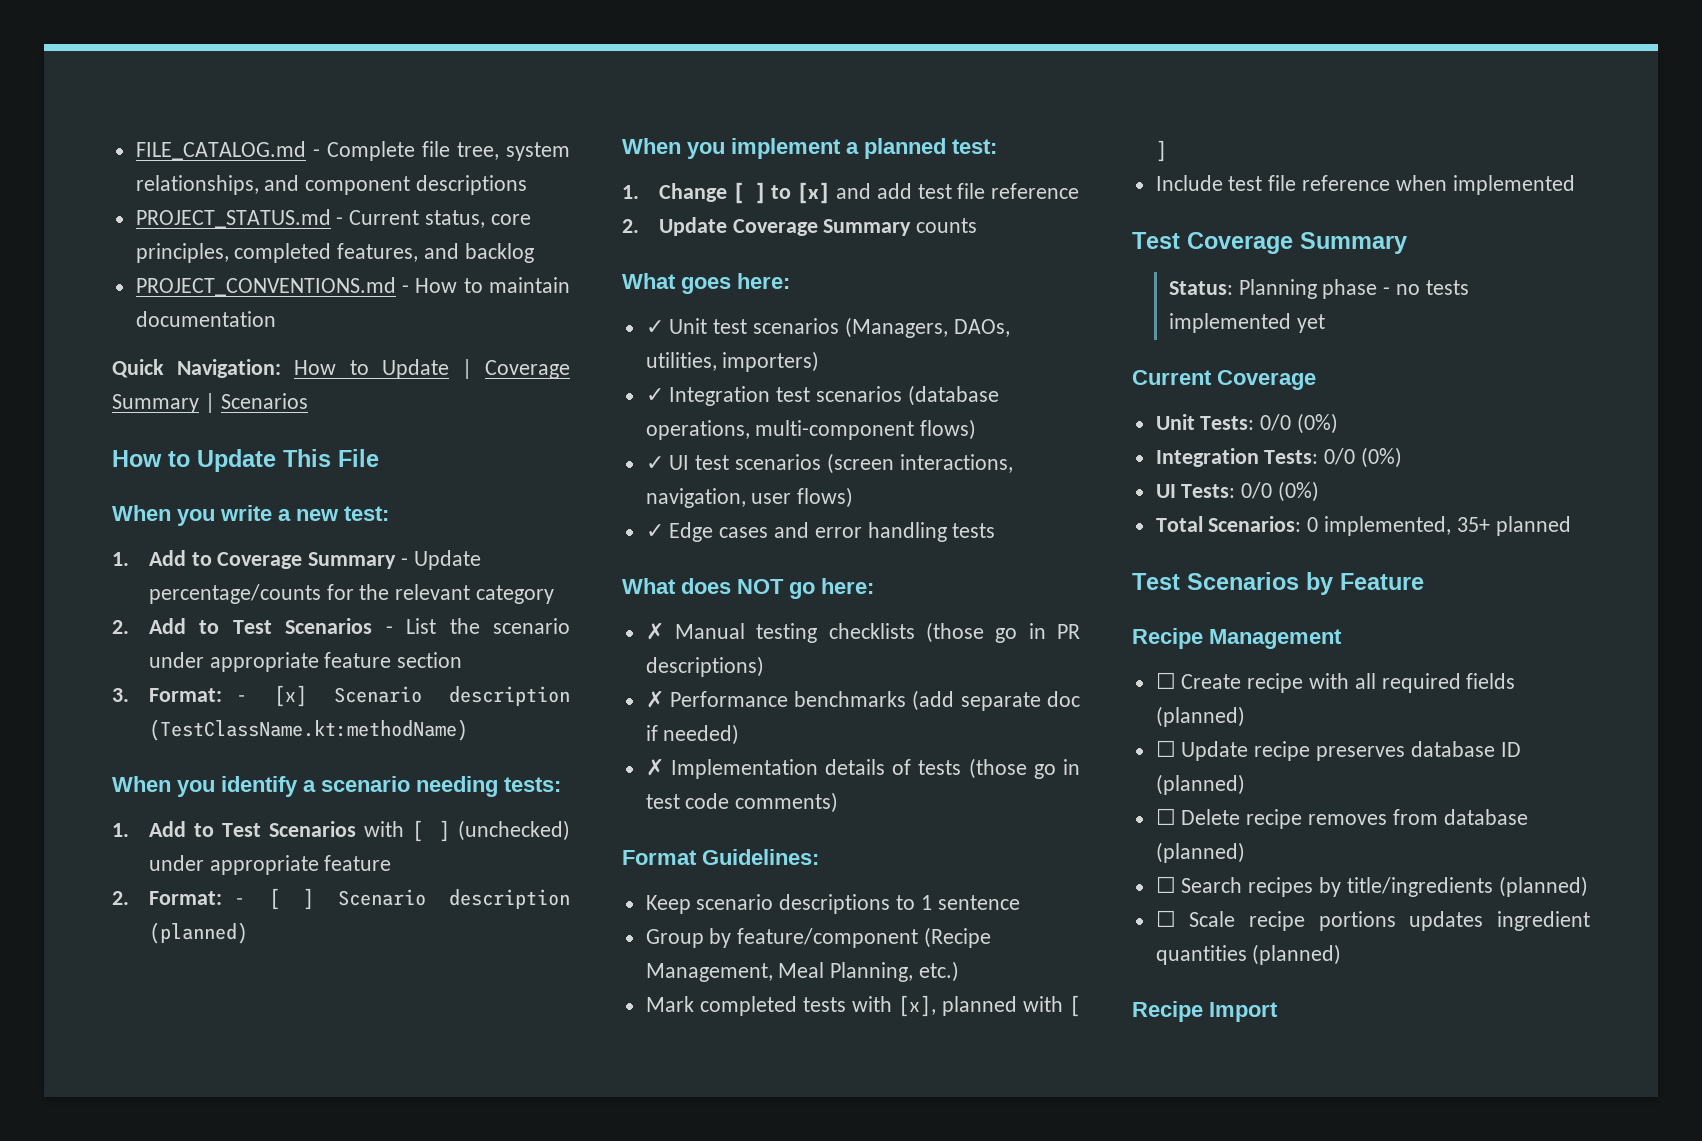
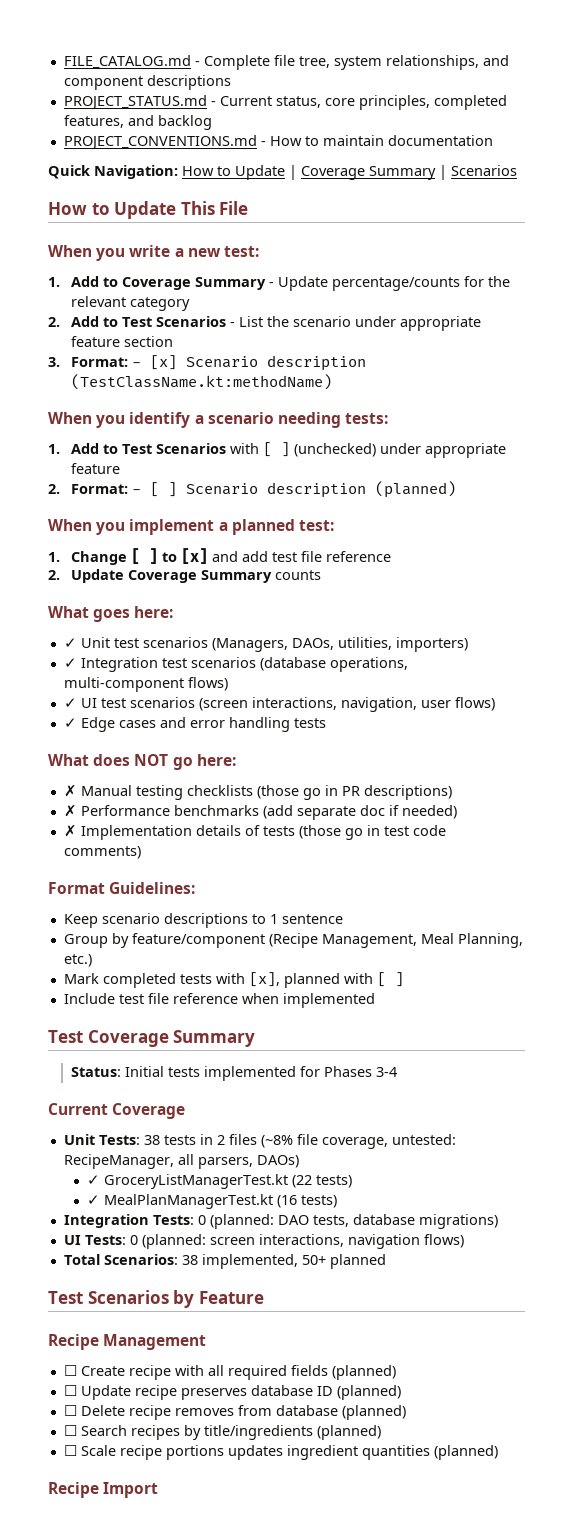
[1238,279,1469,299] [1168,313,1325,333] [1132,370,1316,390] [1155,413,1339,434] [1155,447,1403,468] [1155,481,1320,502] Planning phase - no tests implemented yet // Current Coverage // Unit Tests: 0/0 (0%) // Integration Tests: 0/0 (0%) // UI Tests: 0/0 (0%) -> [125,1066,398,1081] [48,1103,186,1119] [63,1134,456,1149] [63,1154,299,1169] [86,1174,352,1189] [86,1194,337,1209] [63,1214,498,1229] [63,1234,464,1249] Initial tests implemented for Phases 3-4 // Current Coverage // Unit Tests: 38 tests in 2 files (~8% file coverage, untested: RecipeManager, all parsers, DAOs) // ✓ GroceryListManagerTest.kt (22 tests) // ✓ MealPlanManagerTest.kt (16 tests) // Integration Tests: 0 (planned: DAO tests, database migrations) // UI Tests: 0 (planned: screen interactions, navigation flows)
[1307,516,1490,536] 0 implemented, 35+ -> [181,1254,326,1269] 38 implemented, 50+

